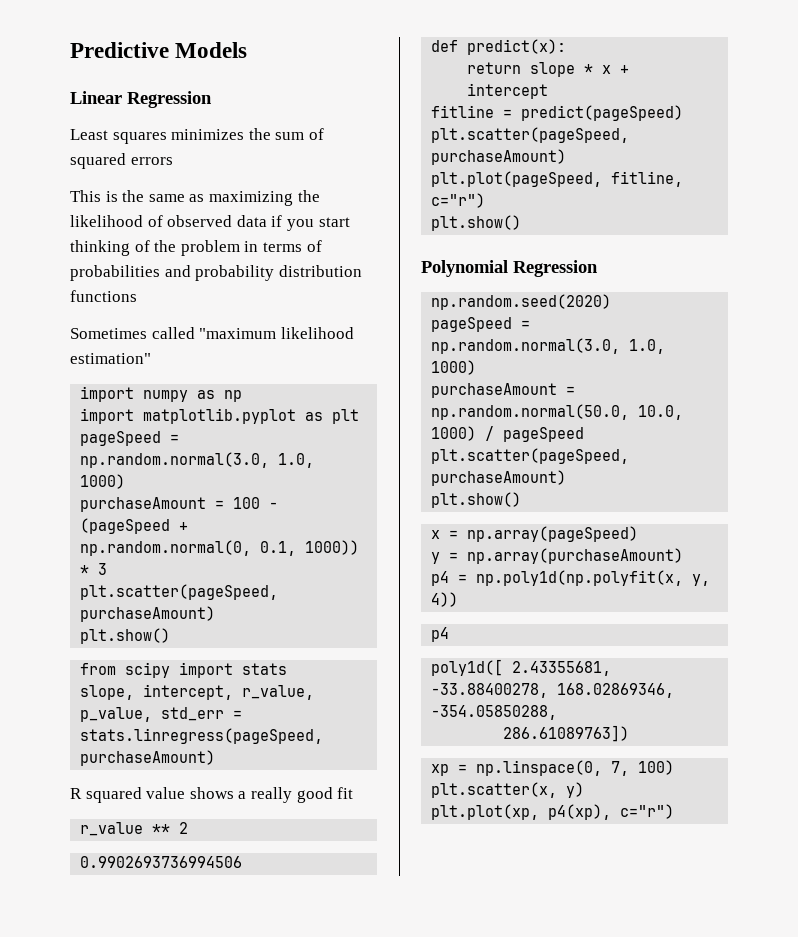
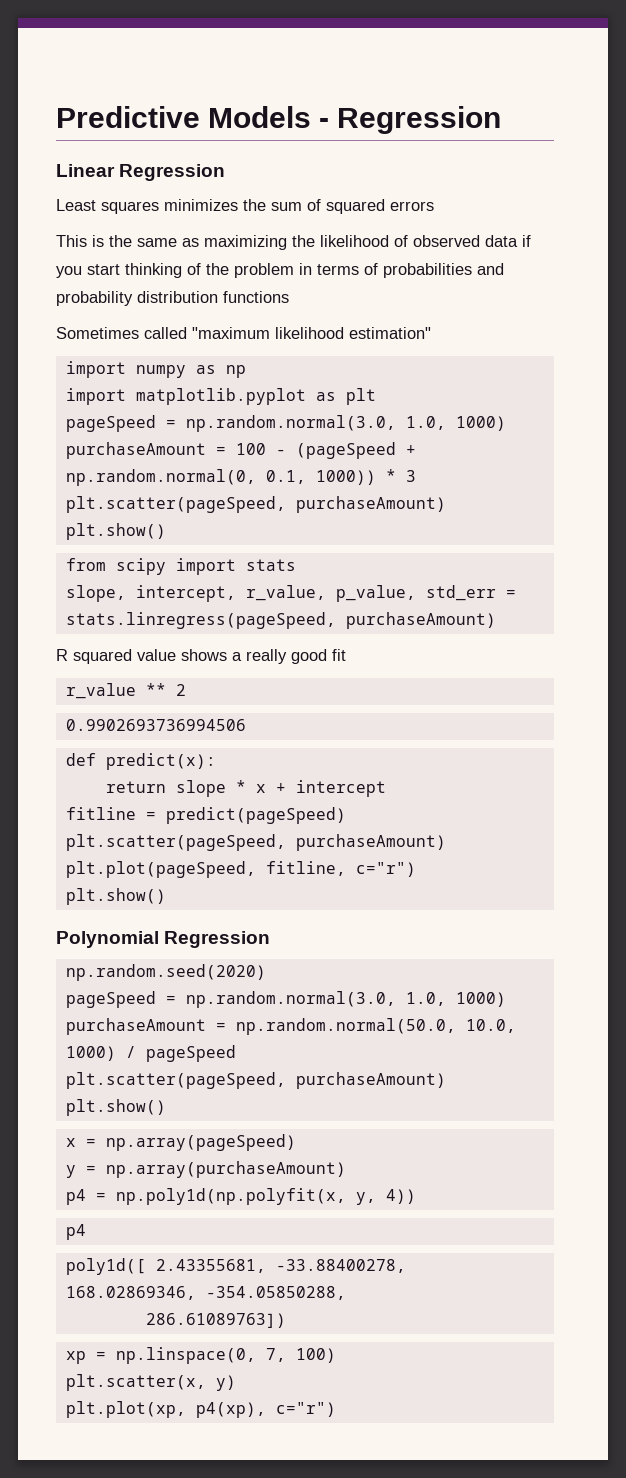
(248, 50) none -> [319,106,502,134] - Regression

